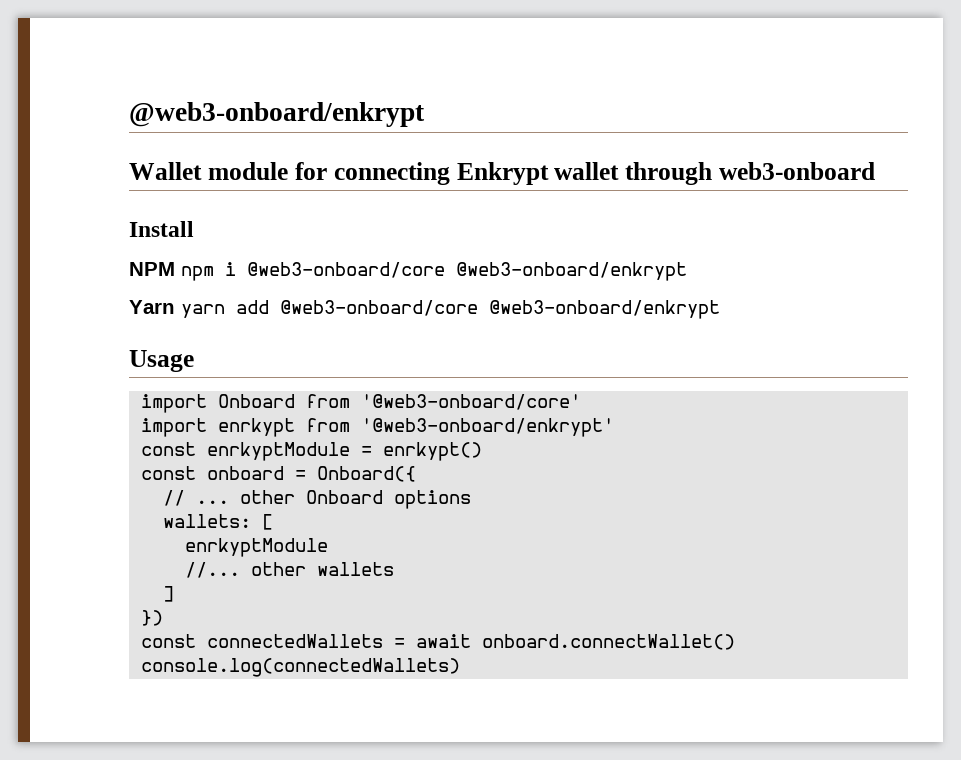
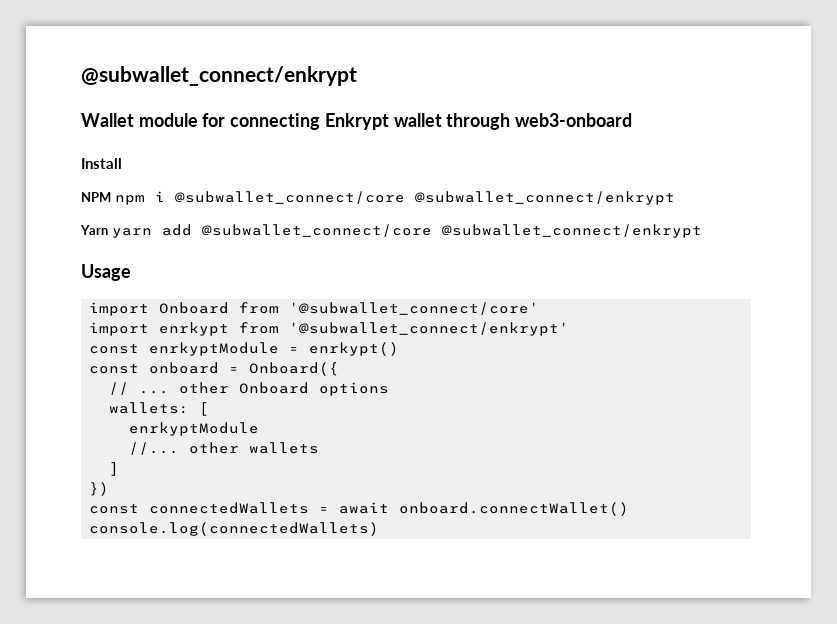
[129,102,425,127] @web3-onboard/enkrypt -> [81,66,357,86] @subwallet_connect/enkrypt
[247,262,687,281] @web3-onboard/core @web3-onboard/enkrypt -> [174,191,675,205] @subwallet_connect/core @subwallet_connect/enkrypt
[280,300,720,319] @web3-onboard/core @web3-onboard/enkrypt -> [201,224,702,238] @subwallet_connect/core @subwallet_connect/enkrypt
[361,394,582,410] '@web3-onboard/core' -> [288,302,539,315] '@subwallet_connect/core'
[361,418,615,437] '@web3-onboard/enkrypt' -> [288,322,569,336] '@subwallet_connect/enkrypt'

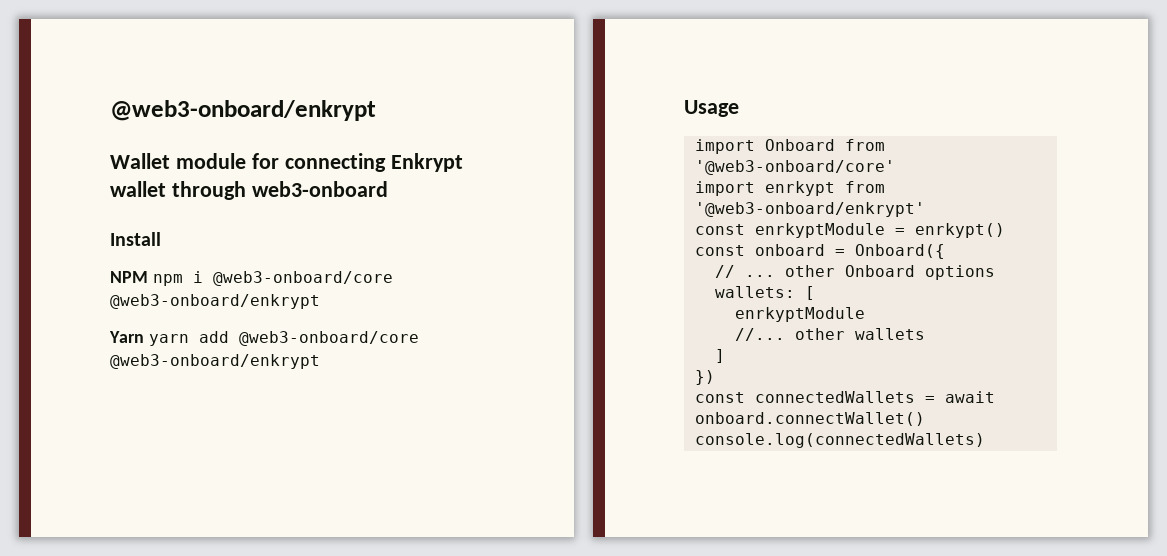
[81,66,357,86] @subwallet_connect/enkrypt -> [110,100,376,121] @web3-onboard/enkrypt
[174,191,675,205] @subwallet_connect/core @subwallet_connect/enkrypt -> [212,271,393,286] [110,294,320,309] @web3-onboard/core @web3-onboard/enkrypt
[201,224,702,238] @subwallet_connect/core @subwallet_connect/enkrypt -> [238,331,419,346] [110,354,320,369] @web3-onboard/core @web3-onboard/enkrypt
[288,302,539,315] '@subwallet_connect/core' -> [694,160,895,175] '@web3-onboard/core'
[288,322,569,336] '@subwallet_connect/enkrypt' -> [694,202,925,217] '@web3-onboard/enkrypt'

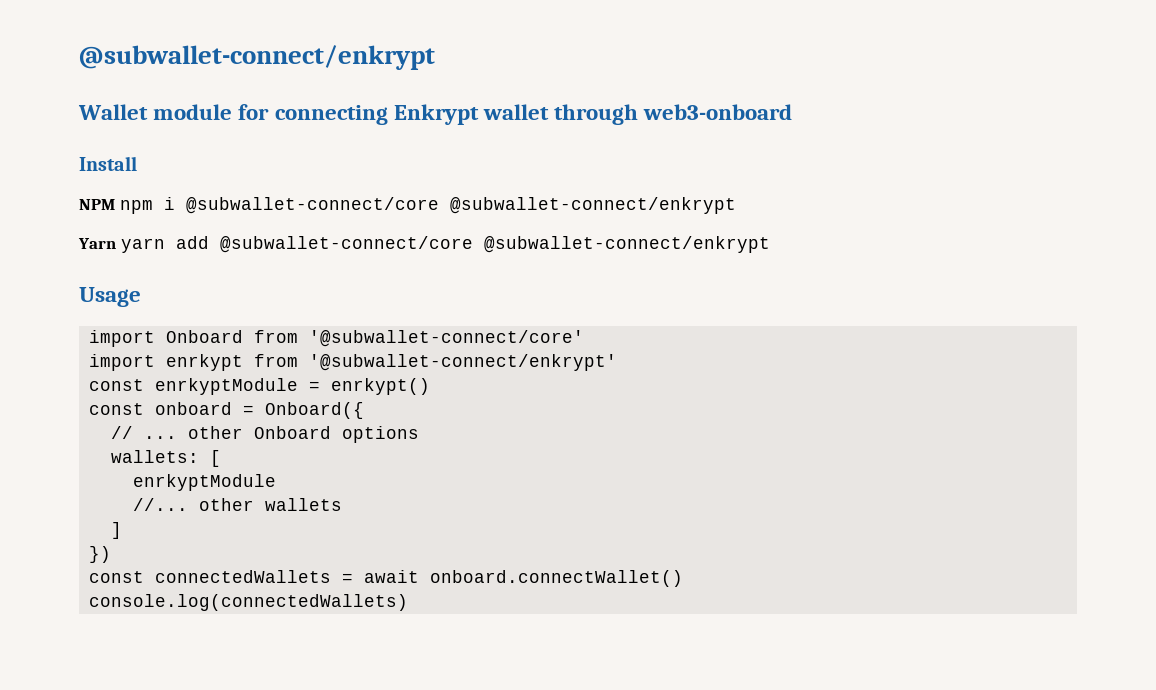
[110,100,376,121] @web3-onboard/enkrypt -> [79,45,435,70] @subwallet-connect/enkrypt
[212,271,393,286] [110,294,320,309] @web3-onboard/core @web3-onboard/enkrypt -> [185,197,736,214] @subwallet-connect/core @subwallet-connect/enkrypt
[238,331,419,346] [110,354,320,369] @web3-onboard/core @web3-onboard/enkrypt -> [219,236,770,253] @subwallet-connect/core @subwallet-connect/enkrypt
[694,160,895,175] '@web3-onboard/core' -> [309,330,585,347] '@subwallet-connect/core'
[694,202,925,217] '@web3-onboard/enkrypt' -> [309,354,618,371] '@subwallet-connect/enkrypt'

